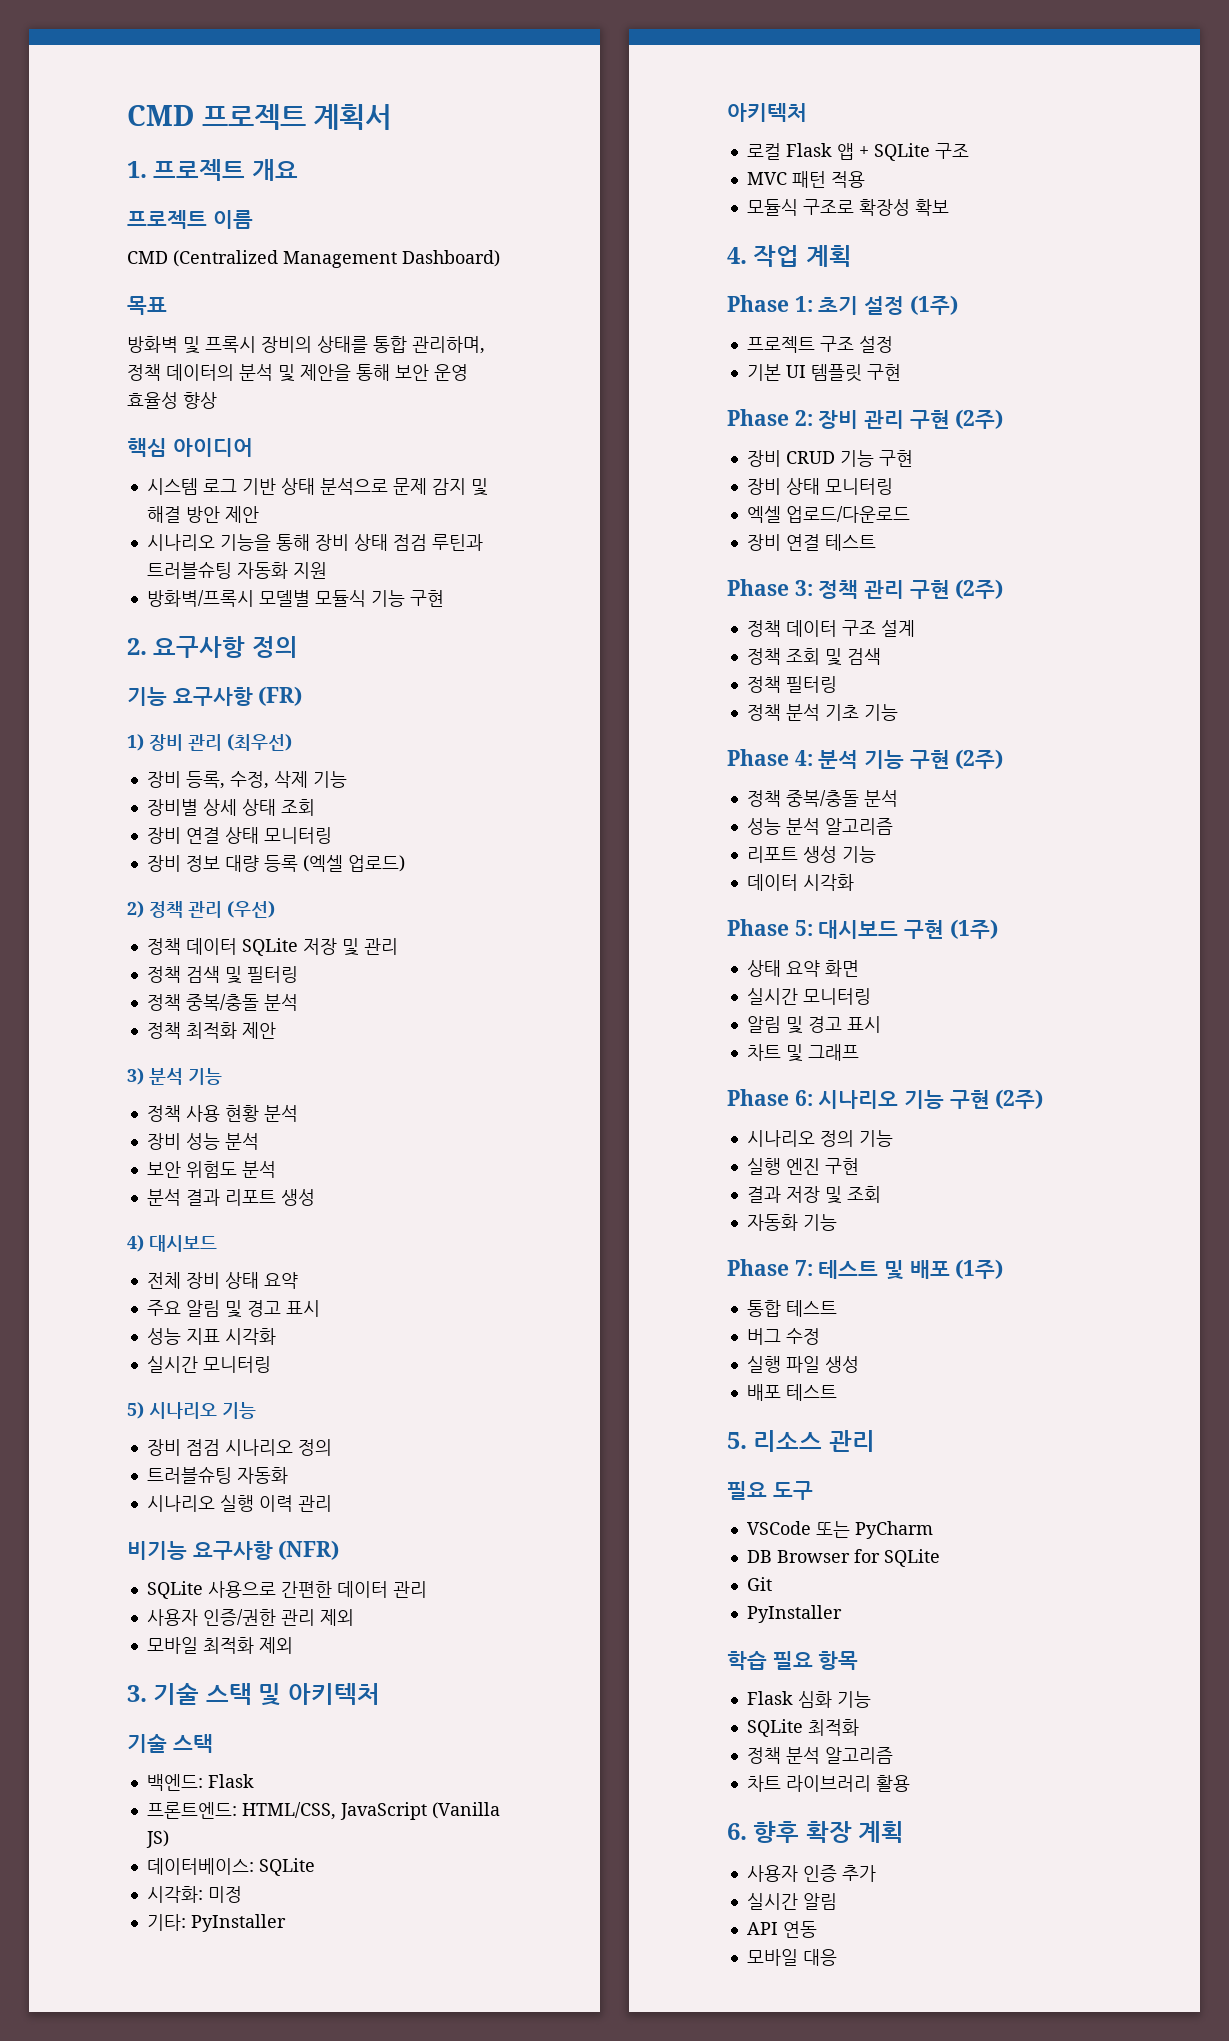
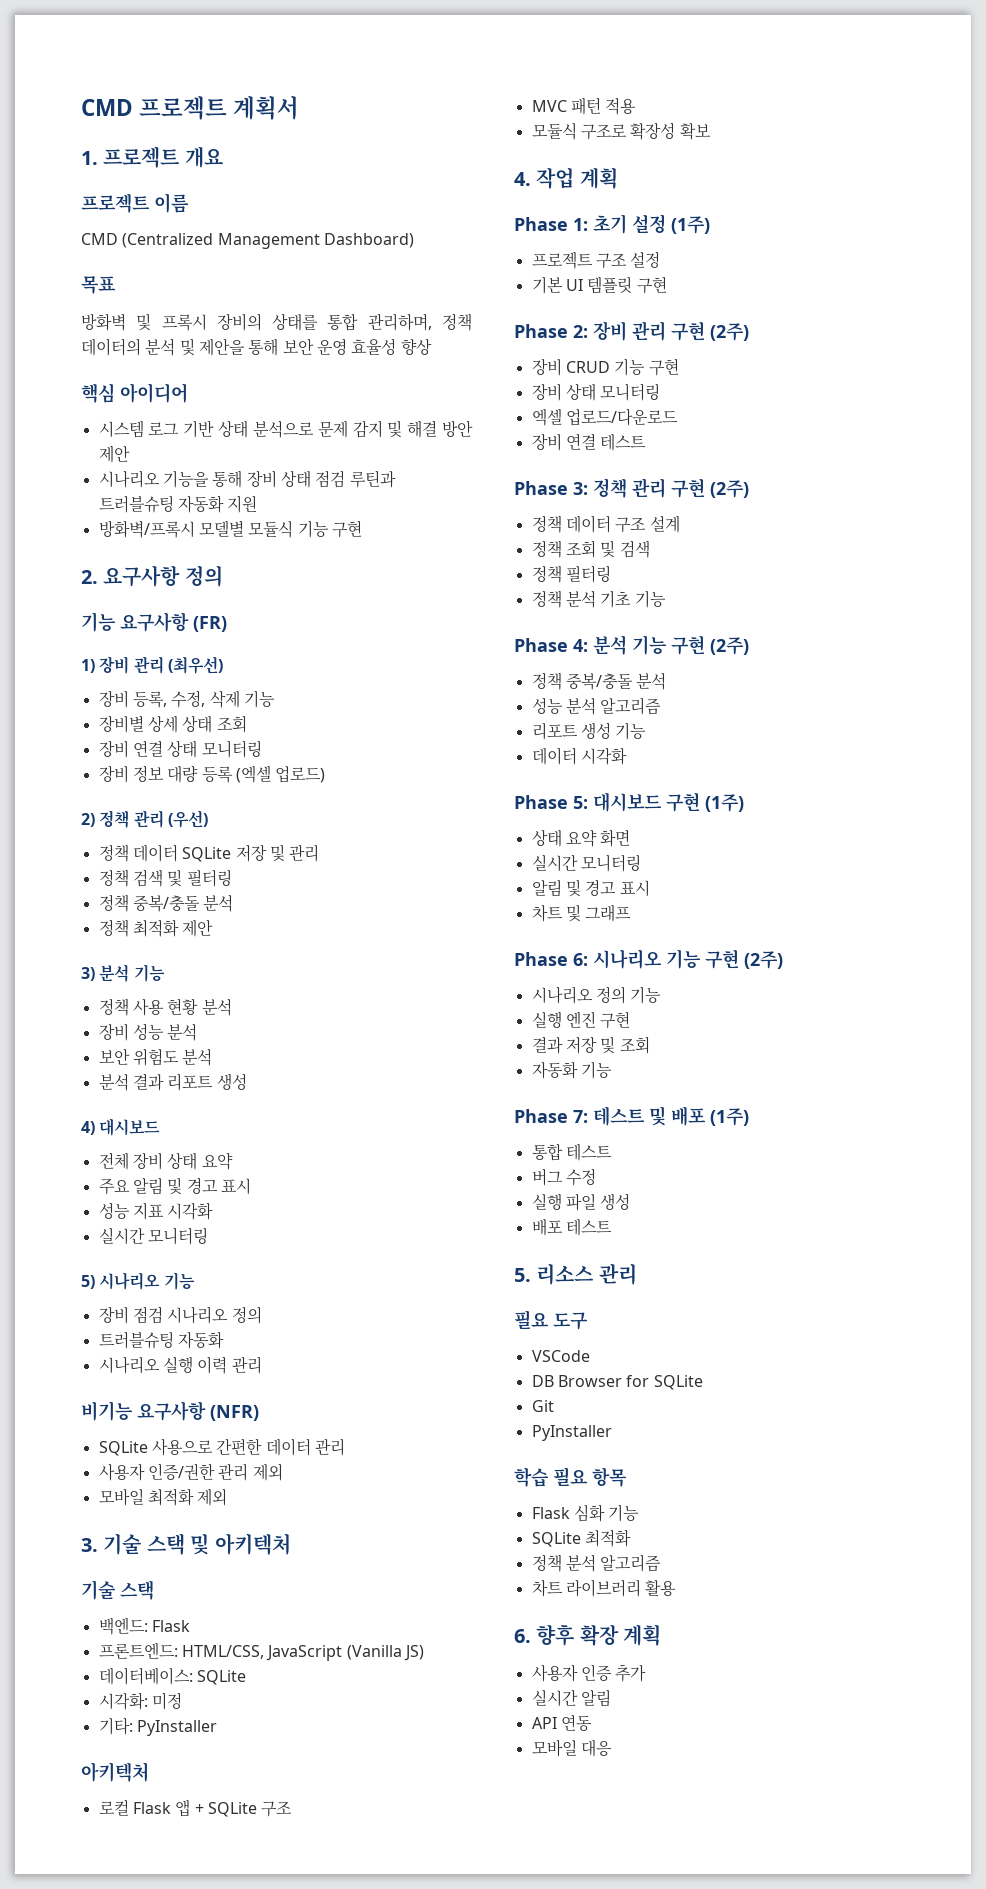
[815,1521,933,1539] 또는 PyCharm -> (590, 1356) none

